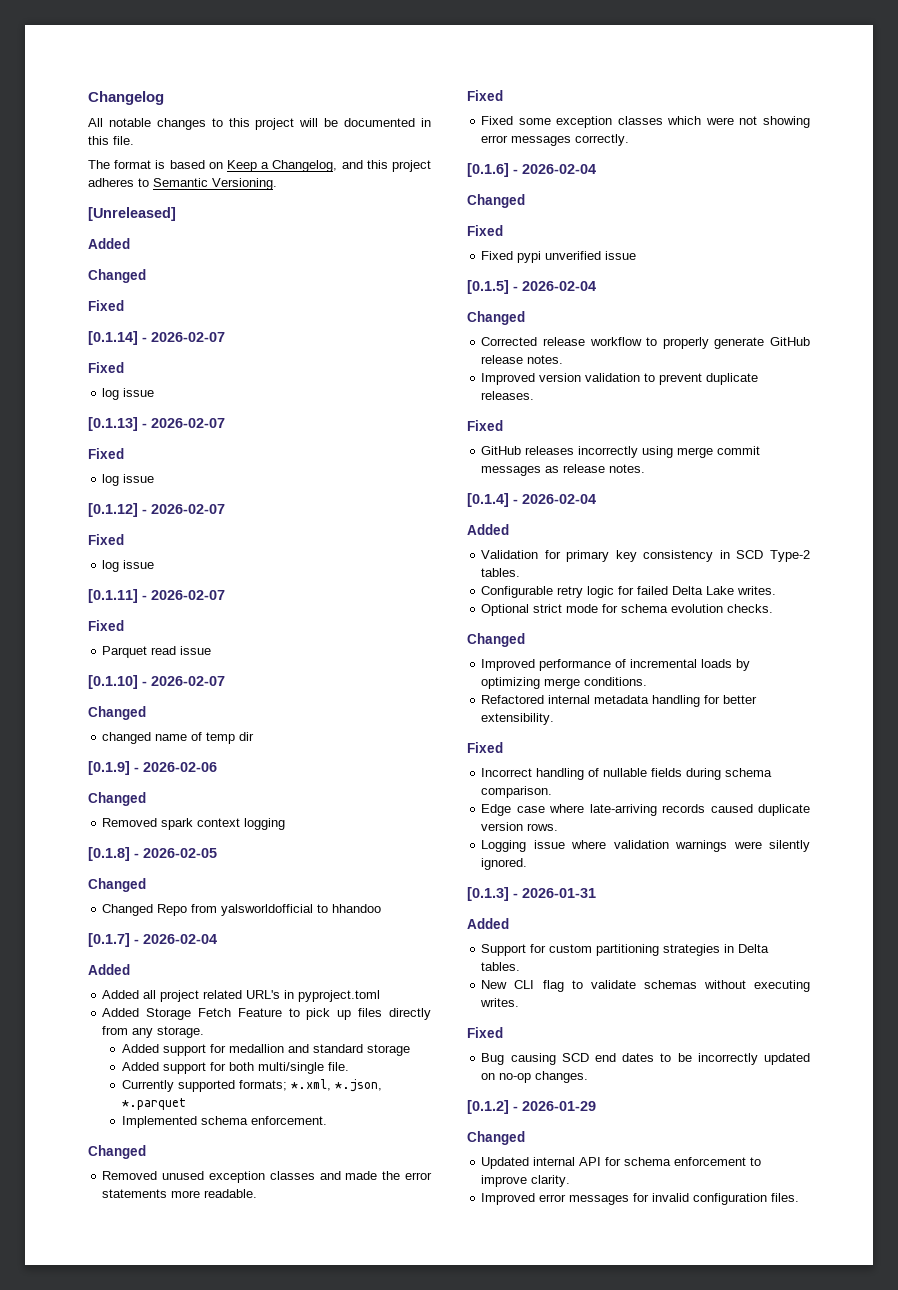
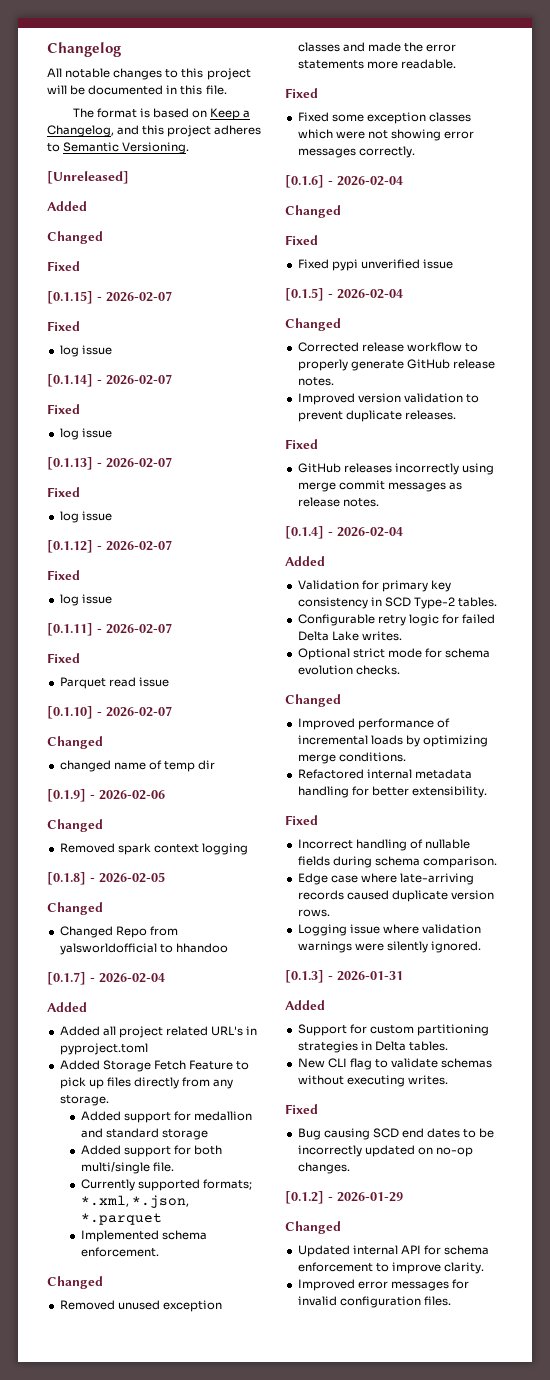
(124, 305) none -> [47,291,172,304] [47,321,80,331] [59,345,112,357] // [0.1.15] - 2026-02-07 // Fixed // log issue

